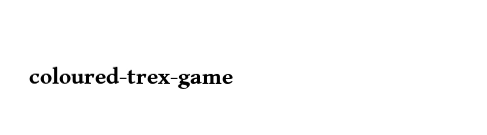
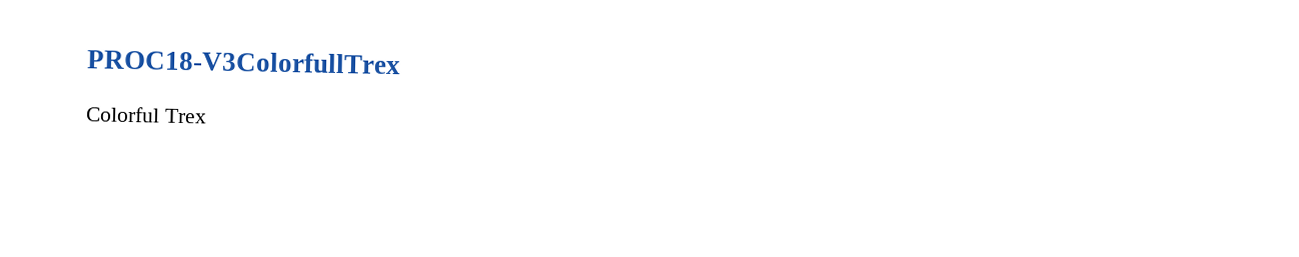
[28,66,234,89] coloured-trex-game -> [87,49,401,75] [86,106,207,124] PROC18-V3ColorfullTrex // Colorful Trex

